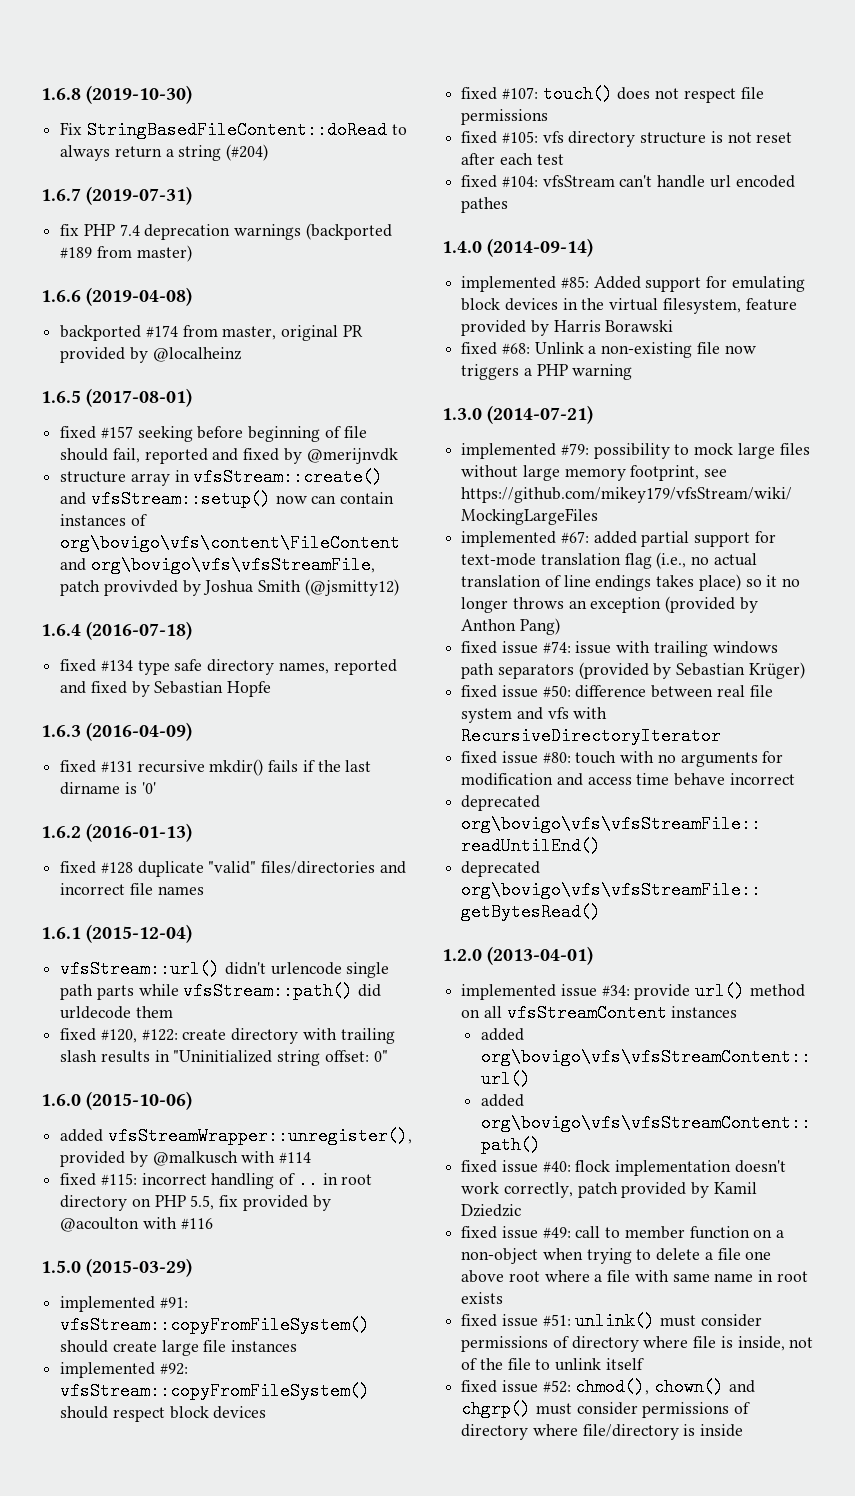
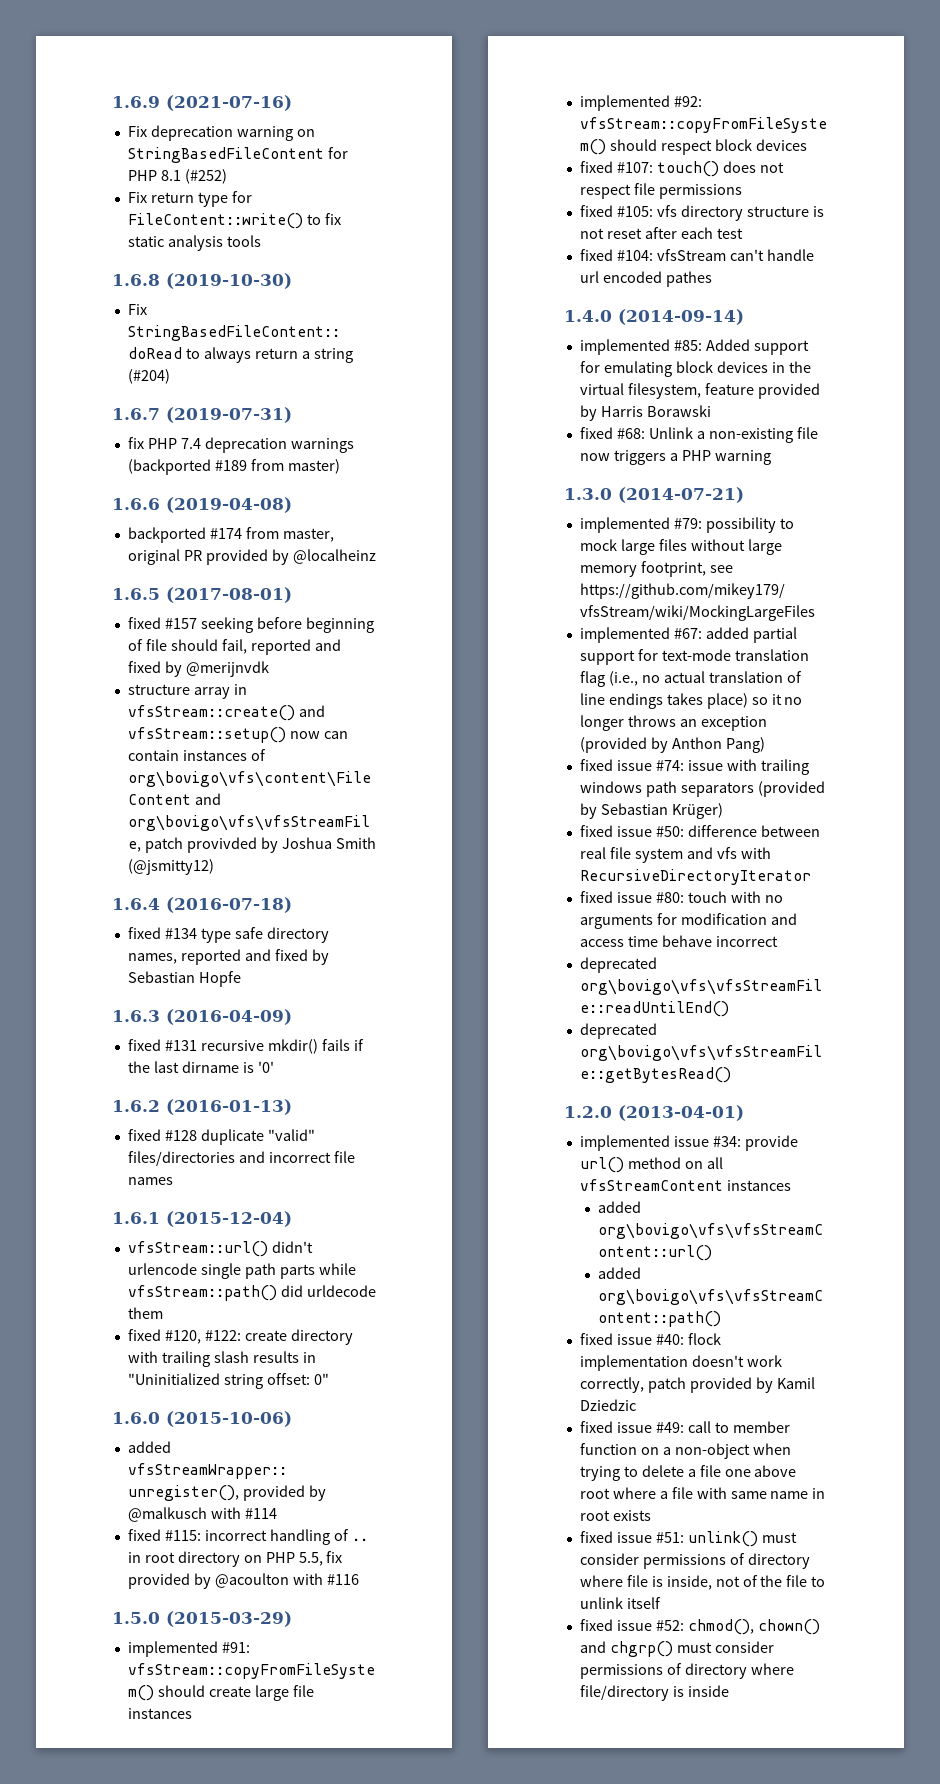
(41, 94) none -> [112,95,292,111] [127,125,315,141] [127,147,348,163] [127,169,227,184] [127,191,252,207] [127,213,341,229] [127,235,261,251] 1.6.9 (2021-07-16) // Fix deprecation warning on StringBasedFileContent for PHP 8.1 (#252) // Fix return type for FileContent::write() to fix static analysis tools //

